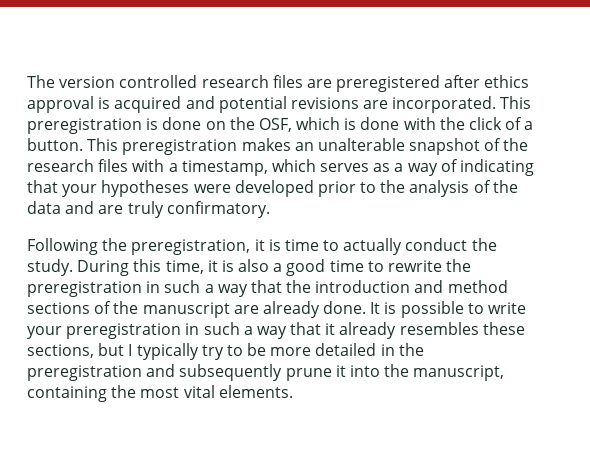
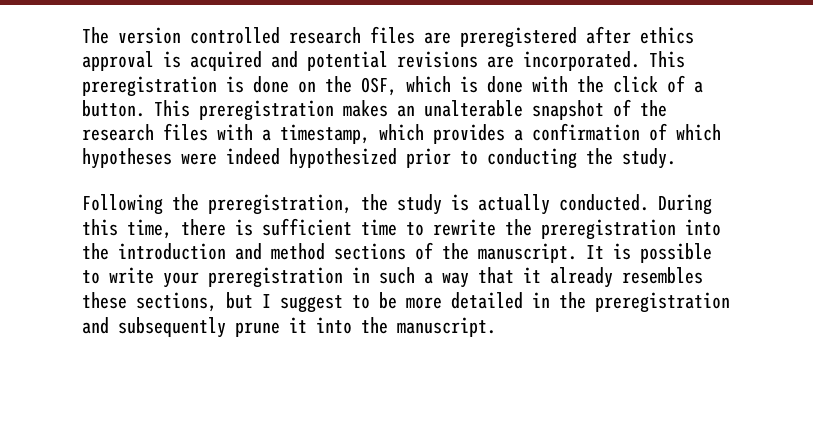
[320,159,535,176] [27,180,518,197] [27,201,270,218] [27,238,497,255] [27,259,326,276] serves as a way of indicating that your hypotheses were developed prior to the analysis of the data and are truly confirmatory. // Following the preregistration, it is time to actually conduct the study. During this time, it is also a good -> [433,123,721,144] [82,148,676,169] [82,194,712,215] [82,218,352,239] provides a confirmation of which hypotheses were indeed hypothesized prior to conducting the study. // Following the preregistration, the study is actually conducted. During this time, there is sufficient
[146,280,282,297] in such a way that -> [685,219,721,236] into
[142,301,367,318] manuscript are already done. -> [478,243,577,263] manuscript.
[136,343,224,360] typically try -> [280,295,343,313] suggest
[413,365,505,381] [27,385,293,402] manuscript, containing the most vital elements. -> [397,317,496,337] manuscript.

